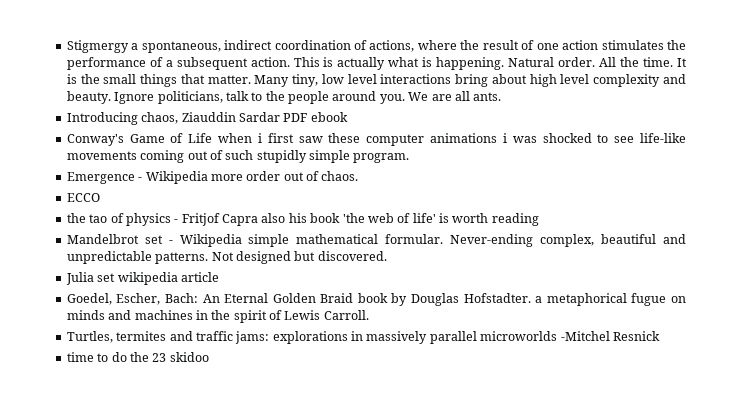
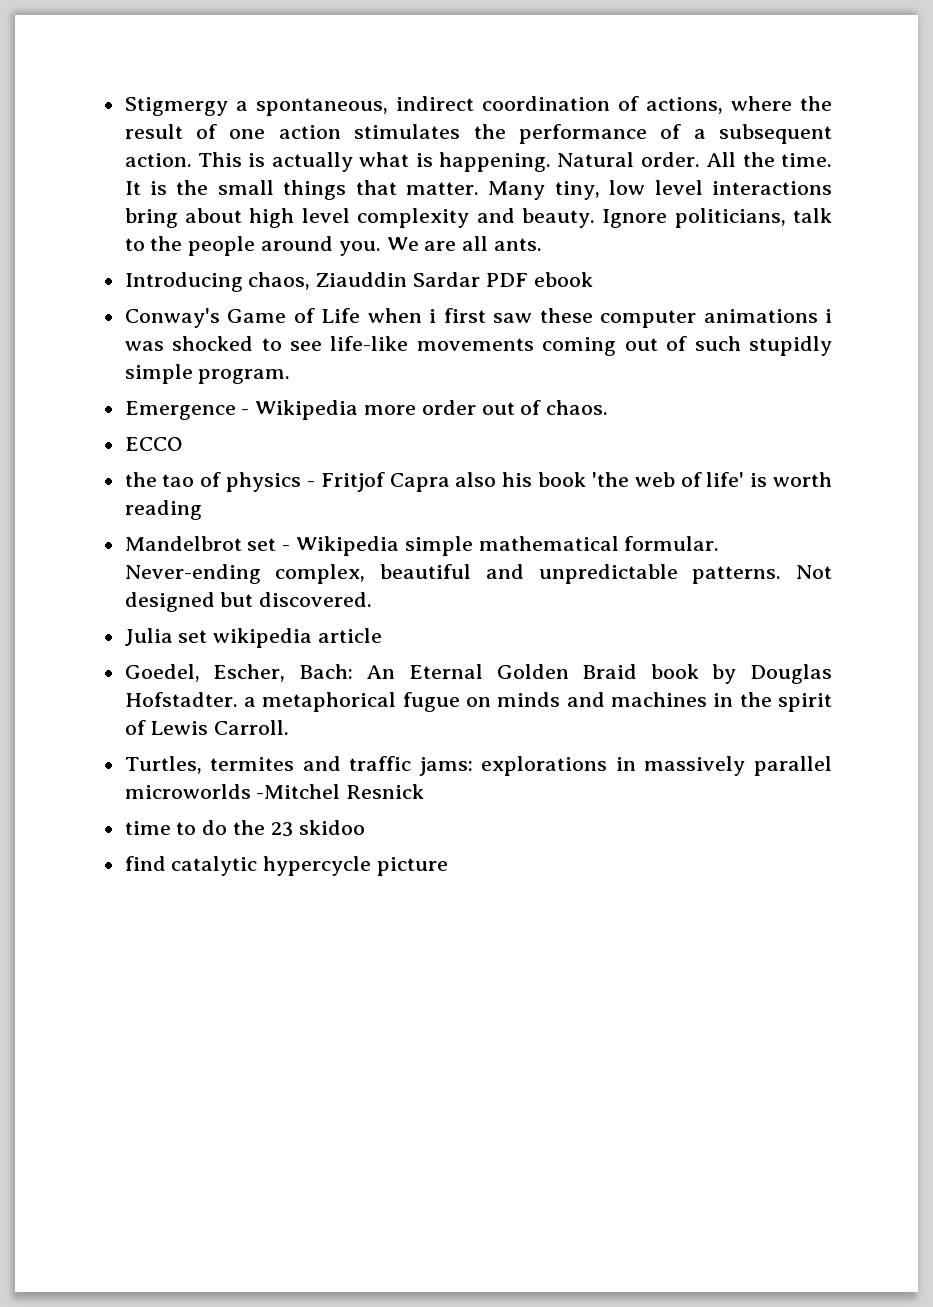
(209, 357) none -> [124,856,449,876] // find catalytic hypercycle picture

